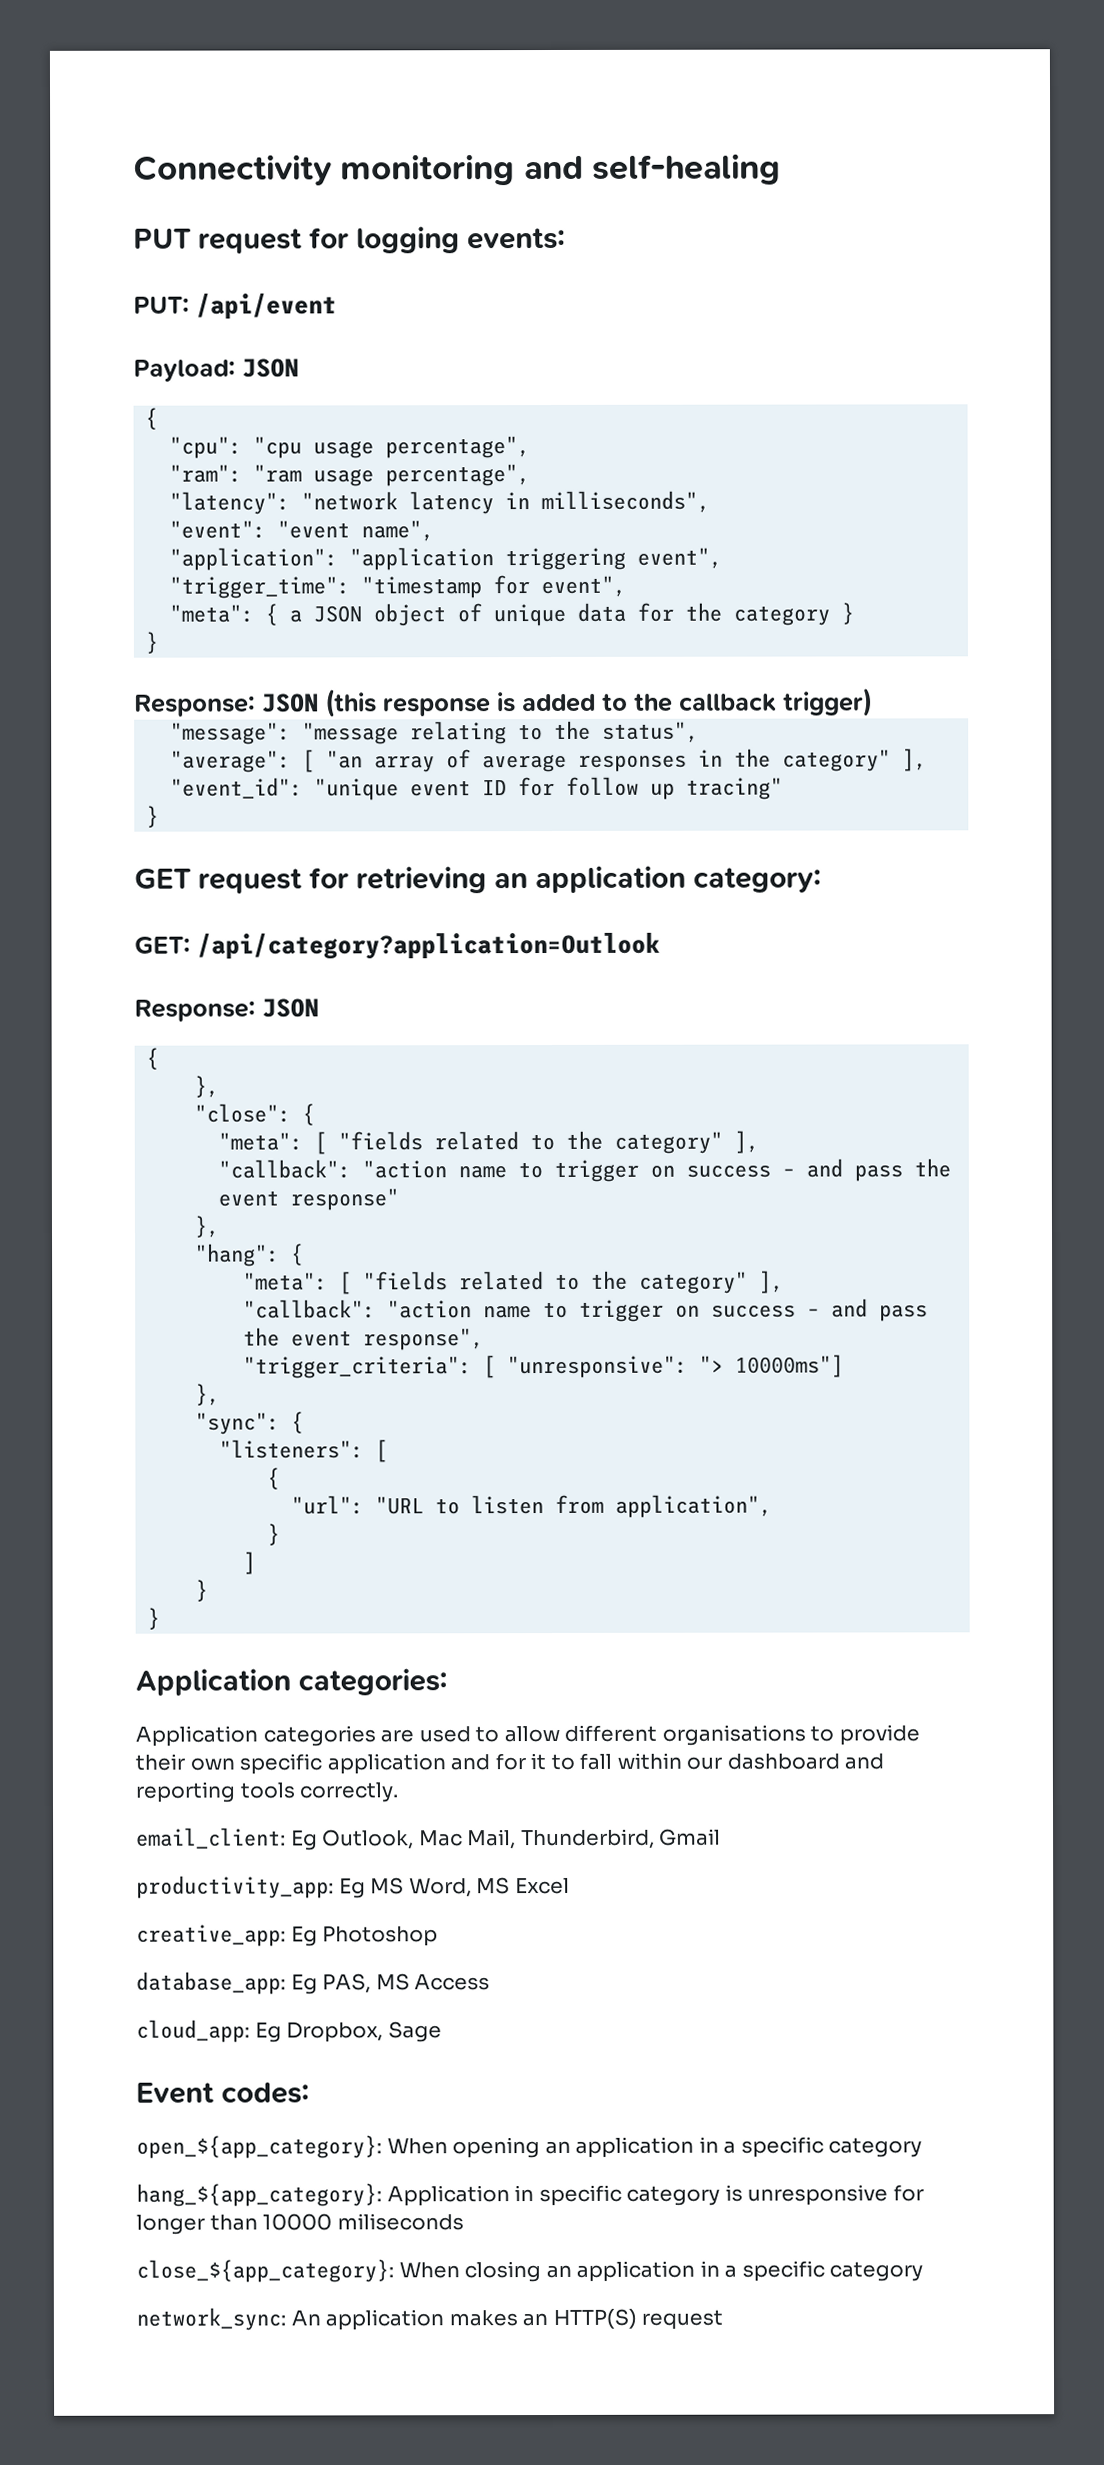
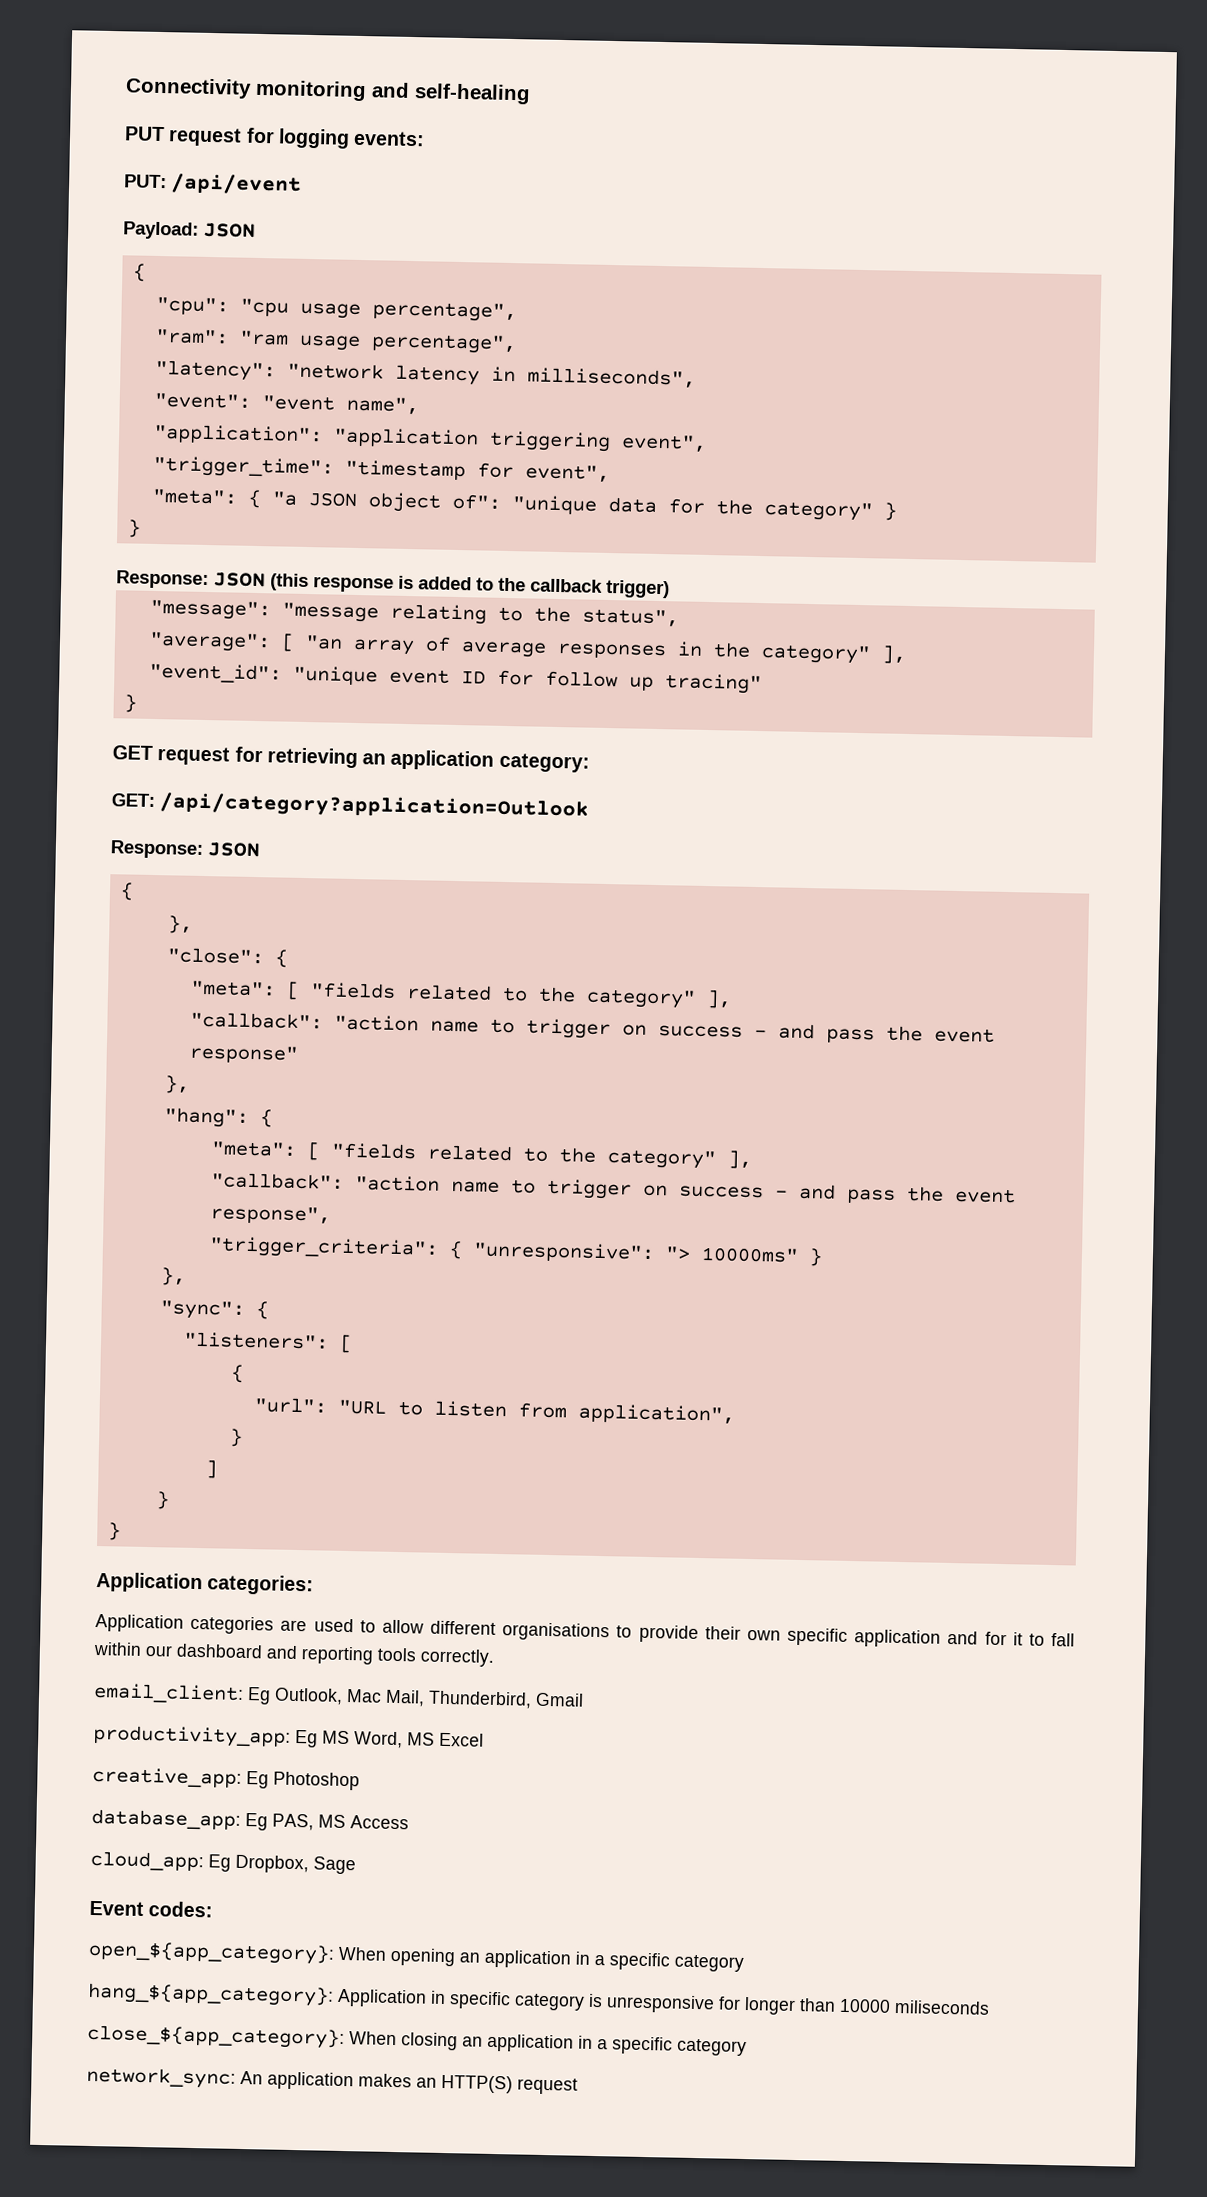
[289,609,303,623] a -> [271,491,298,506] "a
[457,603,567,627] of unique -> [451,493,597,515] of": "unique
[733,605,831,626] category -> [763,501,873,522] category"
[483,1355,497,1379] [ -> [448,1240,463,1260] {
[735,1354,845,1378] 10000ms"] -> [700,1246,823,1267] 10000ms" }

